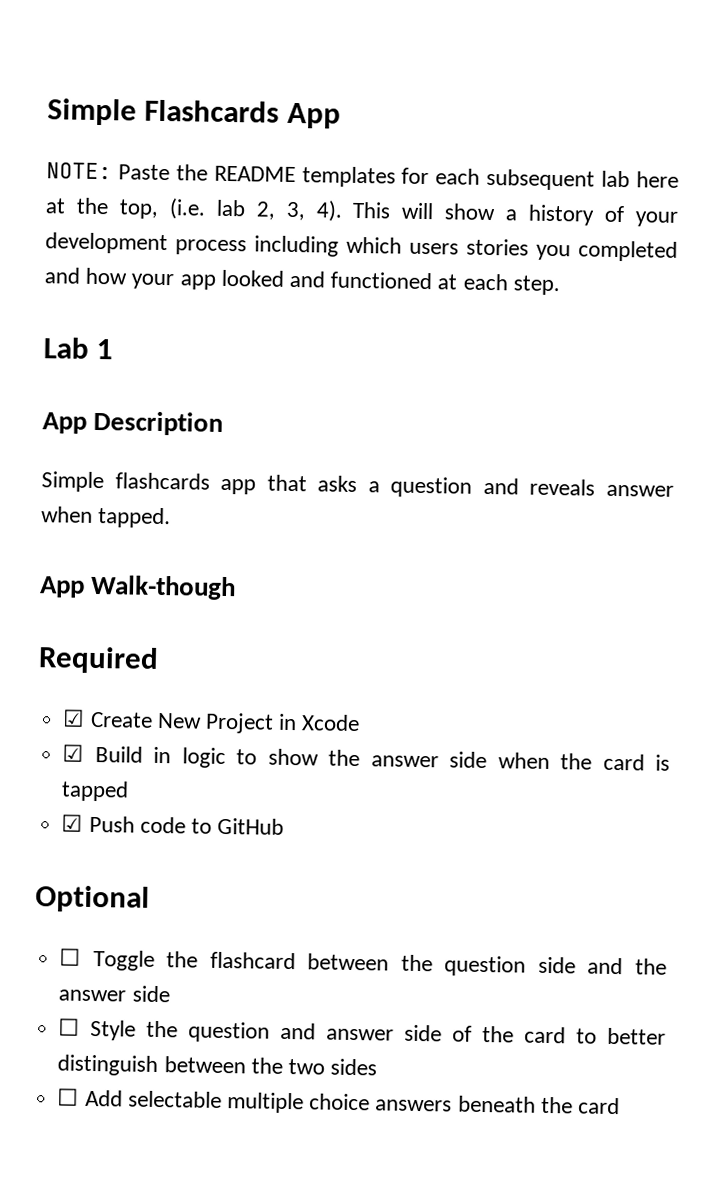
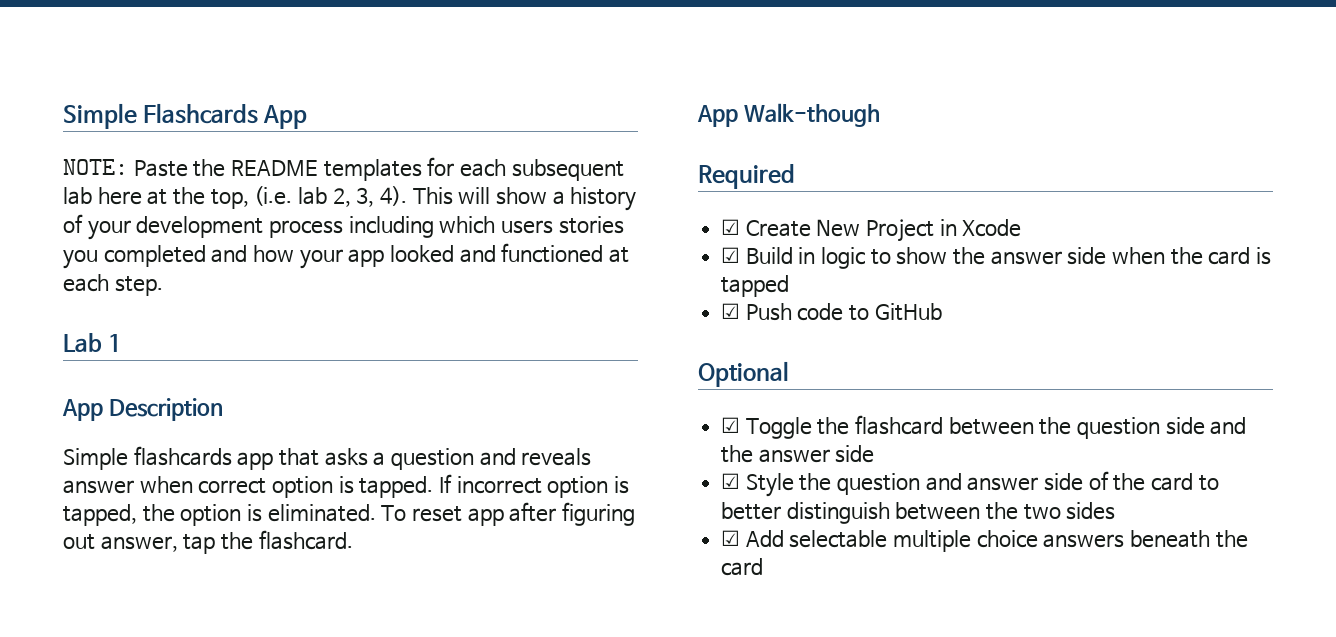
[98,507,172,529] tapped. -> [198,474,629,498] [63,502,635,526] [63,530,353,554] correct option is tapped. If incorrect option is tapped, the option is eliminated. To reset app after figuring out answer, tap the flashcard.
[59,948,82,966] ☐ -> [721,417,741,433] ☑
[58,1018,81,1036] ☐ -> [721,473,741,489] ☑
[57,1088,80,1106] ☐ -> [721,530,741,546] ☑

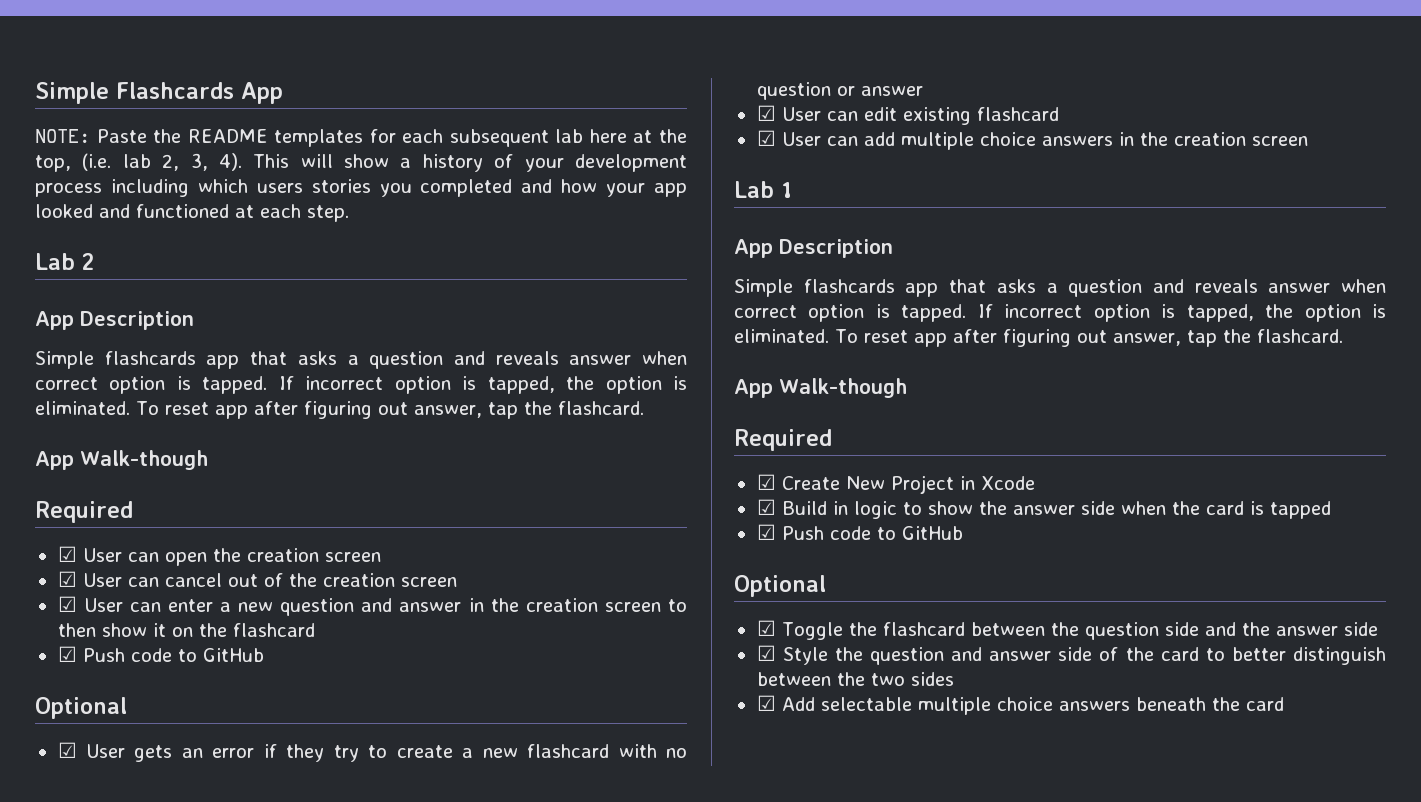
(163, 286) none -> [35,253,94,270] [35,311,194,330] [35,351,687,369] [35,376,687,394] [35,401,644,419] [35,450,208,470] [35,501,133,523] [57,546,381,566] [57,571,457,587] [57,596,687,616] [57,623,315,637] [57,646,264,662] [35,697,127,719] [57,742,687,762] [756,82,923,100] [756,105,1059,125] [756,130,1308,150] // Lab 2 // App Description // Simple flashcards app that asks a question and reveals answer when correct option is tapped. If incorrect option is tapped, the option is eliminated. To reset app after figuring out answer, tap the flashcard. // App Walk-though // Required // ☑ User can open the creation screen // ☑ User can cancel out of the creation screen // ☑ User can enter a new question and answer in the creation screen to then show it on the flashcard // ☑ Push code to GitHub // Optional // ☑ User gets an error if they try to create a new flashcard with no question or answer // ☑ User can edit existing flashcard // ☑ User can add multiple choice answers in the creation screen

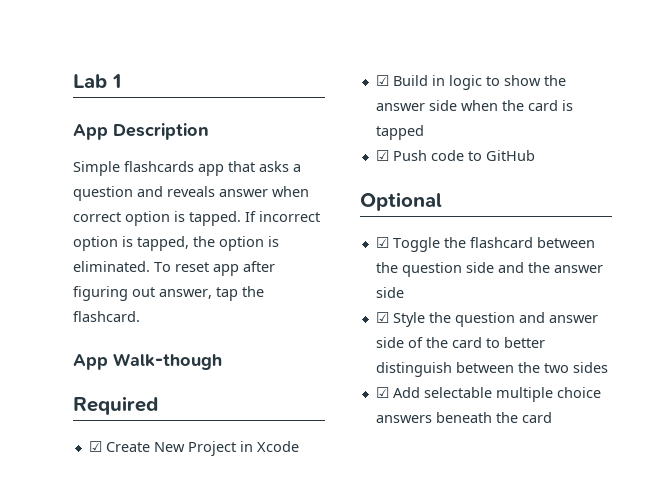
[35,82,283,104] [35,129,687,147] [35,153,687,172] [35,179,687,197] [35,204,349,222] [35,253,94,270] [35,311,194,330] [35,351,687,369] [35,376,687,394] [35,401,644,419] [35,450,208,470] [35,501,133,523] [57,546,381,566] [57,571,457,587] [57,596,687,616] [57,623,315,637] [57,646,264,662] [35,697,127,719] [57,742,687,762] [756,82,923,100] [756,105,1059,125] [756,130,1308,150] Simple Flashcards App // NOTE: Paste the README templates for each subsequent lab here at the top, (i.e. lab 2, 3, 4). This will show a history of your development process including which users stories you completed and how your app looked and functioned at each step. // Lab 2 // App Description // Simple flashcards app that asks a question and reveals answer when correct option is tapped. If incorrect option is tapped, the option is eliminated. To reset app after figuring out answer, tap the flashcard. // App Walk-though // Required // ☑ User can open the creation screen // ☑ User can cancel out of the creation screen // ☑ User can enter a new question and answer in the creation screen to then show it on the flashcard // ☑ Push code to GitHub // Optional // ☑ User gets an error if they try to create a new flashcard with no question or answer // ☑ User can edit existing flashcard // ☑ User can add multiple choice answers in the creation screen // -> (73, 81) none

